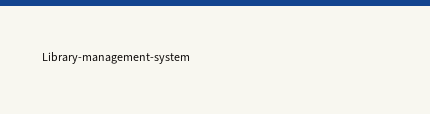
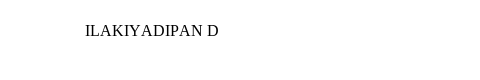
[42,52,190,64] Library-management-system -> [85,25,220,36] ILAKIYADIPAN D

